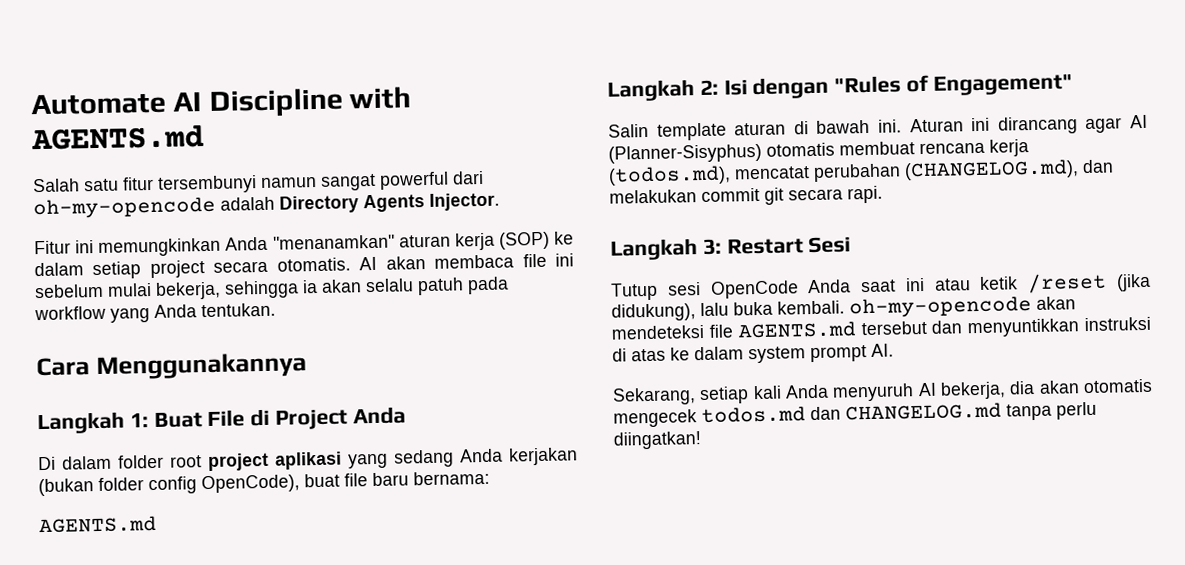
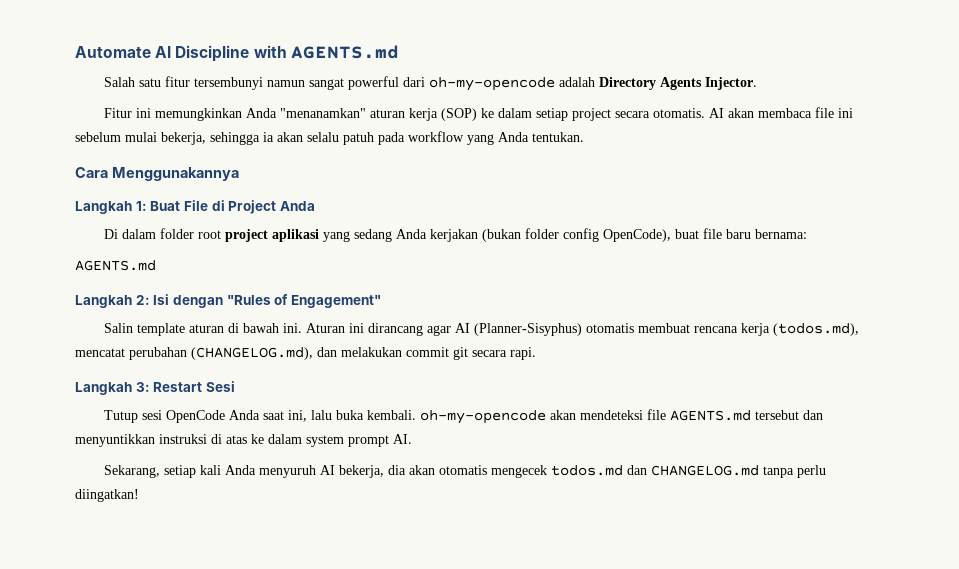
[904,272,1151,294] [611,303,696,322] ini atau ketik /reset (jika didukung), -> [287,410,307,422] ini,

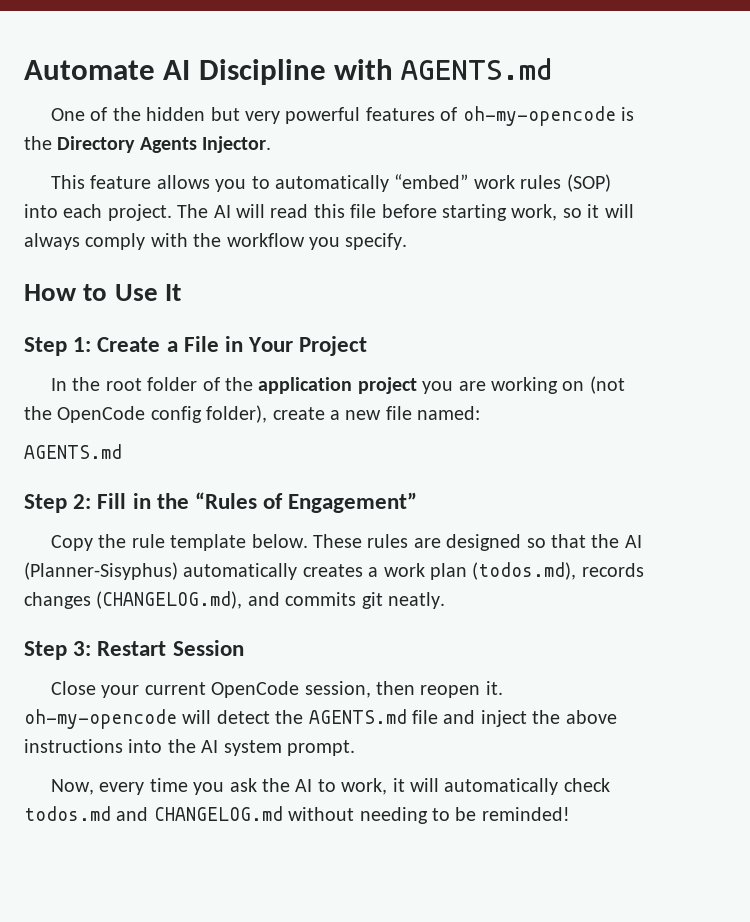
[103,76,757,91] [103,107,853,121] [75,131,584,145] [75,167,239,181] [75,200,315,214] [103,228,807,242] [75,260,156,271] [75,294,381,308] [103,323,859,336] [75,347,536,360] [75,381,235,395] [103,409,823,424] [75,434,412,447] [103,465,826,478] [75,489,139,502] Salah satu fitur tersembunyi namun sangat powerful dari oh-my-opencode adalah Directory Agents Injector. // Fitur ini memungkinkan Anda "menanamkan" aturan kerja (SOP) ke dalam setiap project secara otomatis. AI akan membaca file ini sebelum mulai bekerja, sehingga ia akan selalu patuh pada workflow yang Anda tentukan. // Cara Menggunakannya // Langkah 1: Buat File di Project Anda // Di dalam folder root project aplikasi yang sedang Anda kerjakan (bukan folder config OpenCode), buat file baru bernama: // AGENTS.md // Langkah 2: Isi dengan "Rules of Engagement" // Salin template aturan di bawah ini. Aturan ini dirancang agar AI (Planner-Sisyphus) otomatis membuat rencana kerja (todos.md), mencatat perubahan (CHANGELOG.md), dan melakukan commit git secara rapi. // Langkah 3: Restart Sesi // Tutup sesi OpenCode Anda saat ini, lalu buka kembali. oh-my-opencode akan mendeteksi file AGENTS.md tersebut dan menyuntikkan instruksi di atas ke dalam system prompt AI. // Sekarang, setiap kali Anda menyuruh AI bekerja, dia akan otomatis mengecek todos.md dan CHANGELOG.md tanpa perlu diingatkan! -> [50,106,634,126] [24,136,272,153] [50,174,611,192] [24,204,634,221] [24,233,408,250] [24,284,181,301] [24,336,368,356] [50,376,625,394] [24,405,481,423] [24,444,122,459] [24,492,418,513] [50,534,642,551] [24,562,644,580] [24,591,445,609] [24,640,244,660] [50,681,503,698] [24,709,617,729] [24,739,355,756] [50,778,610,795] [24,806,570,824] One of the hidden but very powerful features of oh-my-opencode is the Directory Agents Injector. // This feature allows you to automatically “embed” work rules (SOP) into each project. The AI will read this file before starting work, so it will always comply with the workflow you specify. // How to Use It // Step 1: Create a File in Your Project // In the root folder of the application project you are working on (not the OpenCode config folder), create a new file named: // AGENTS.md // Step 2: Fill in the “Rules of Engagement” // Copy the rule template below. These rules are designed so that the AI (Planner-Sisyphus) automatically creates a work plan (todos.md), records changes (CHANGELOG.md), and commits git neatly. // Step 3: Restart Session // Close your current OpenCode session, then reopen it. oh-my-opencode will detect the AGENTS.md file and inject the above instructions into the AI system prompt. // Now, every time you ask the AI to work, it will automatically check todos.md and CHANGELOG.md without needing to be reminded!

